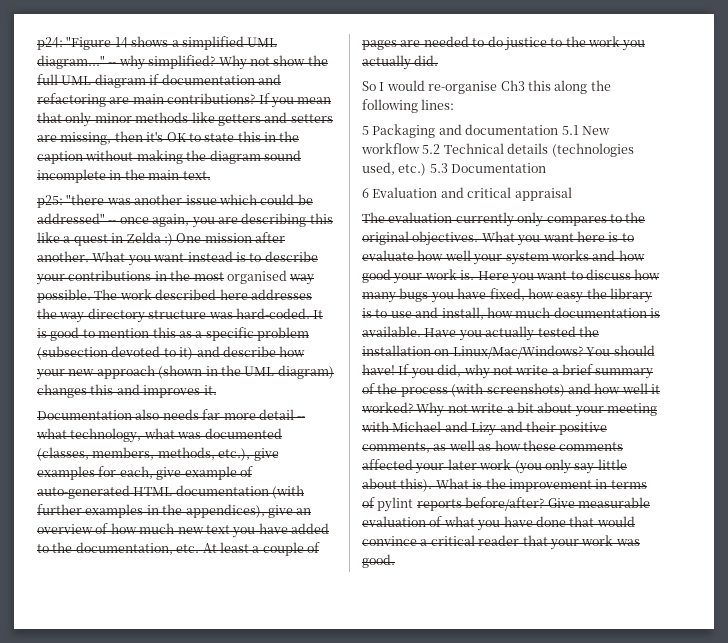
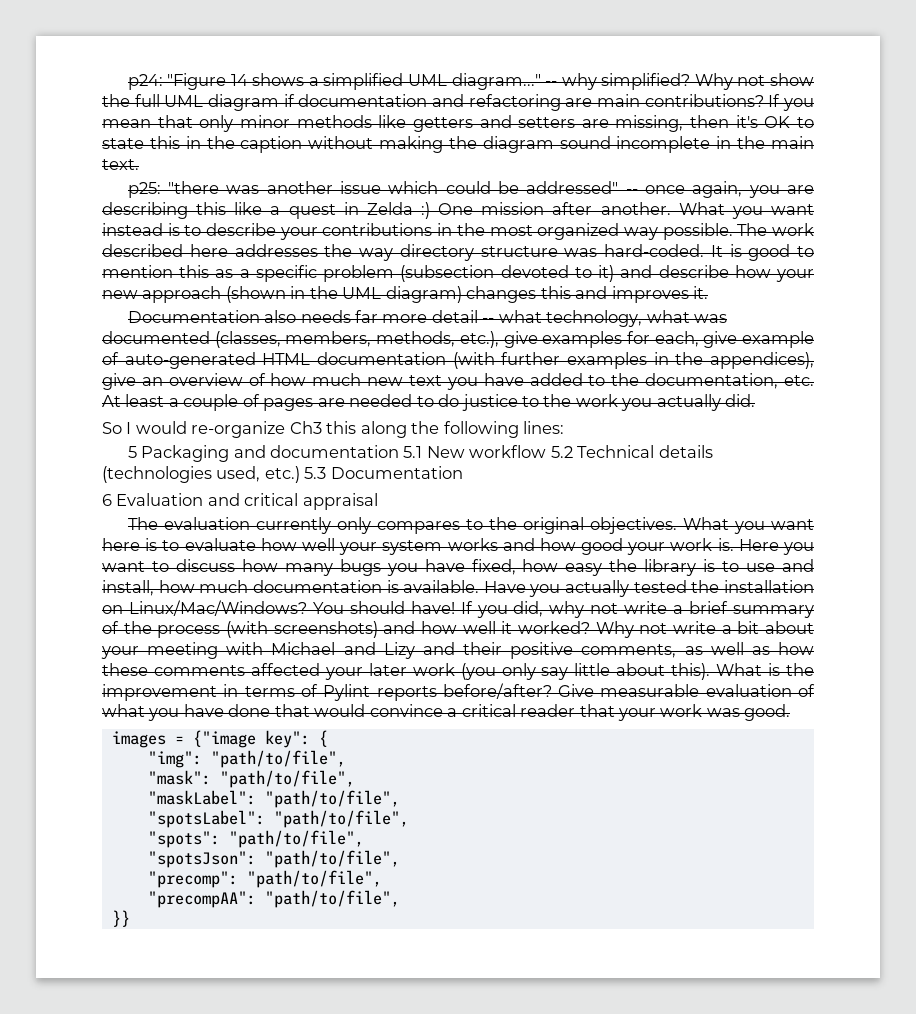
[226,270,287,284] organised -> [537,223,620,240] organized
[428,81,498,94] re-organise -> [191,421,286,438] re-organize
[377,497,414,512] pylint -> [323,684,371,701] Pylint
(395, 561) none -> [111,730,328,748] [147,750,346,768] [147,770,355,788] [147,790,400,808] [147,810,409,828] [147,830,364,848] [147,850,400,868] [147,870,382,888] [147,890,400,908] [111,910,130,927] // images = {"image key": { // "img": "path/to/file", // "mask": "path/to/file", // "maskLabel": "path/to/file", // "spotsLabel": "path/to/file", // "spots": "path/to/file", // "spotsJson": "path/to/file", // "precomp": "path/to/file", // "precompAA": "path/to/file", // }}

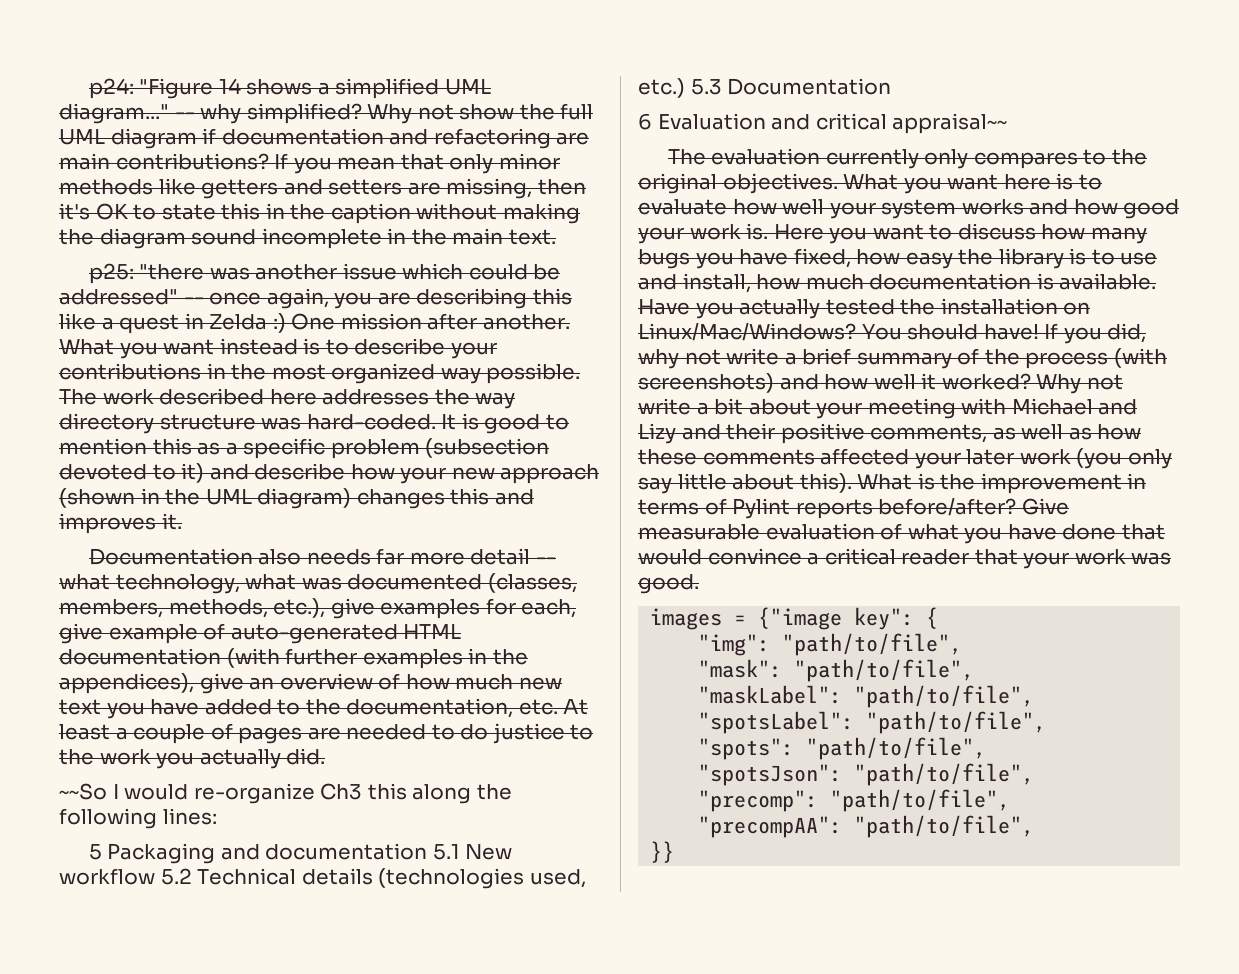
[102,422,122,434] So -> [59,783,107,800] ~~So
[302,493,378,510] appraisal -> [892,113,1008,134] appraisal~~

